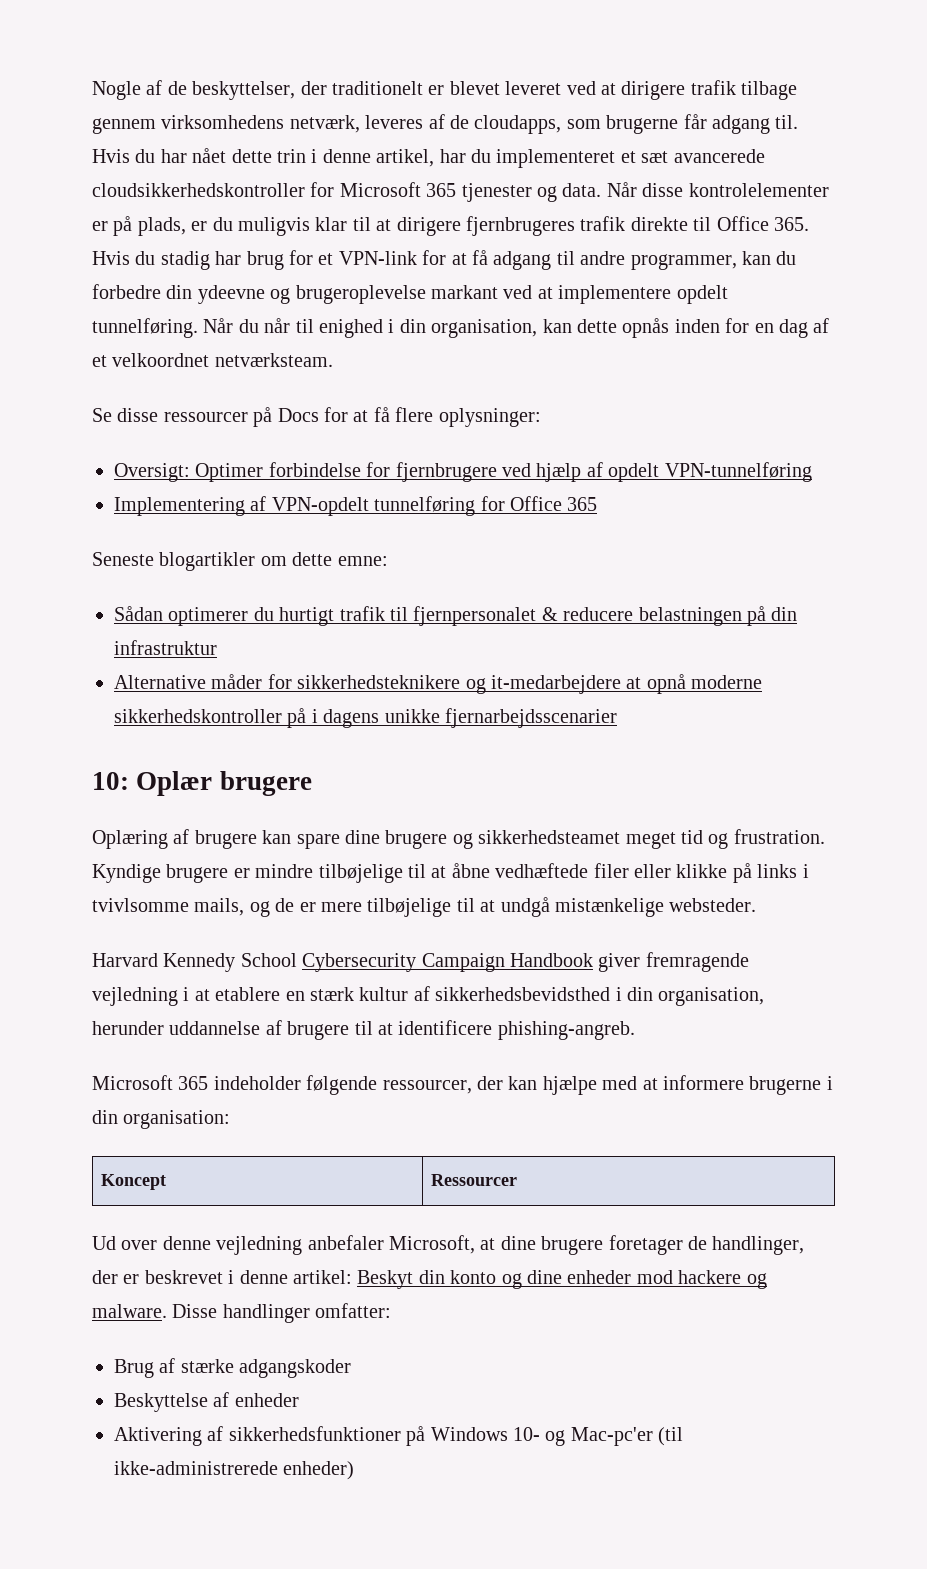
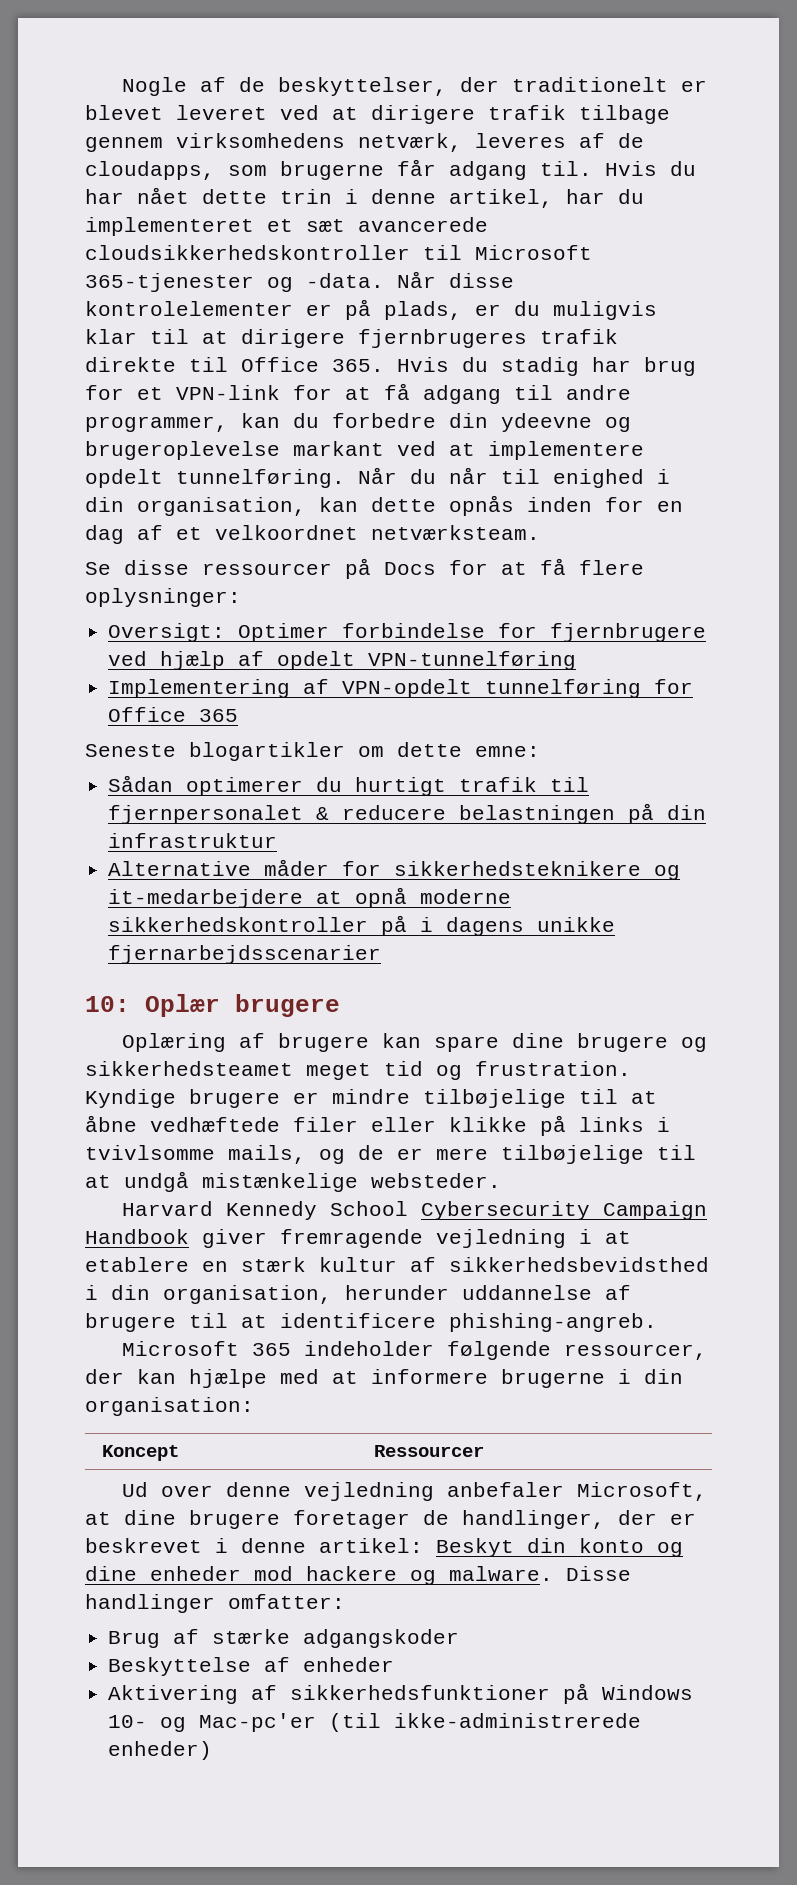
[310,182,602,202] for Microsoft 365 tjenester og data. -> [423,245,592,260] [85,273,384,292] til Microsoft 365-tjenester og -data.

